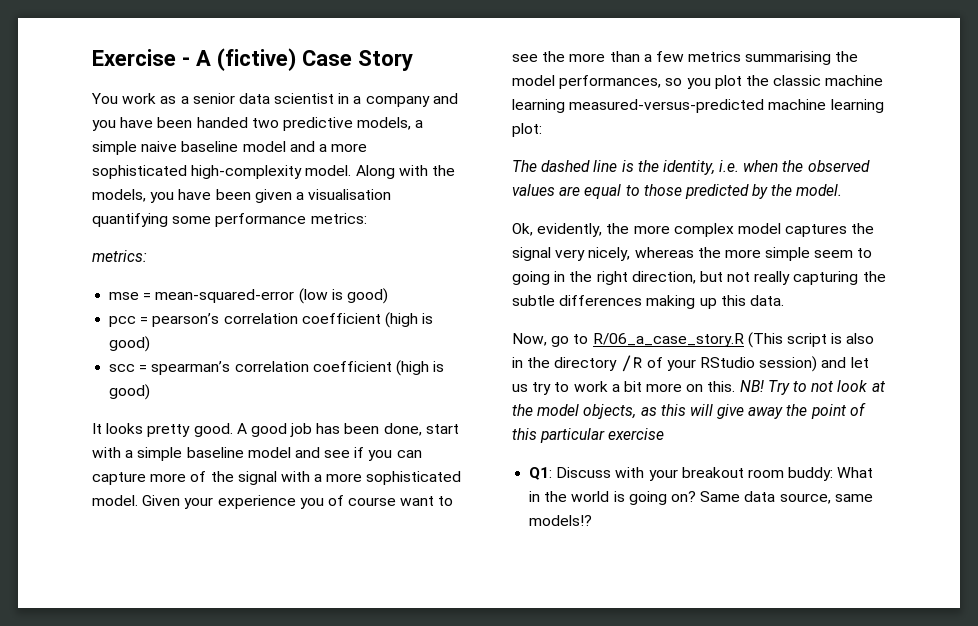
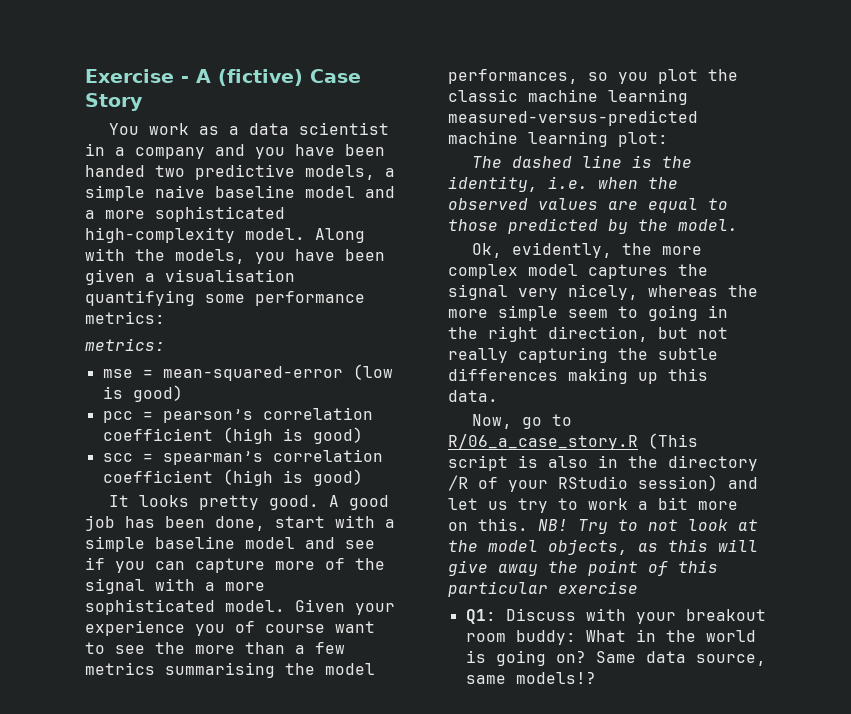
[192,93,235,104] senior -> (240, 130) none

